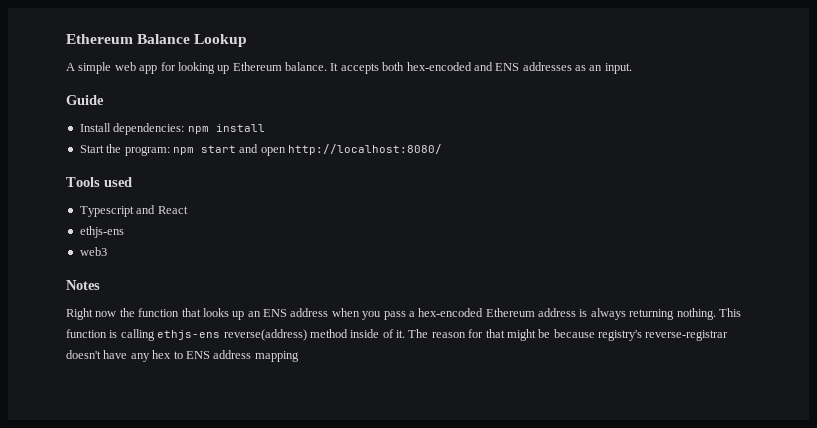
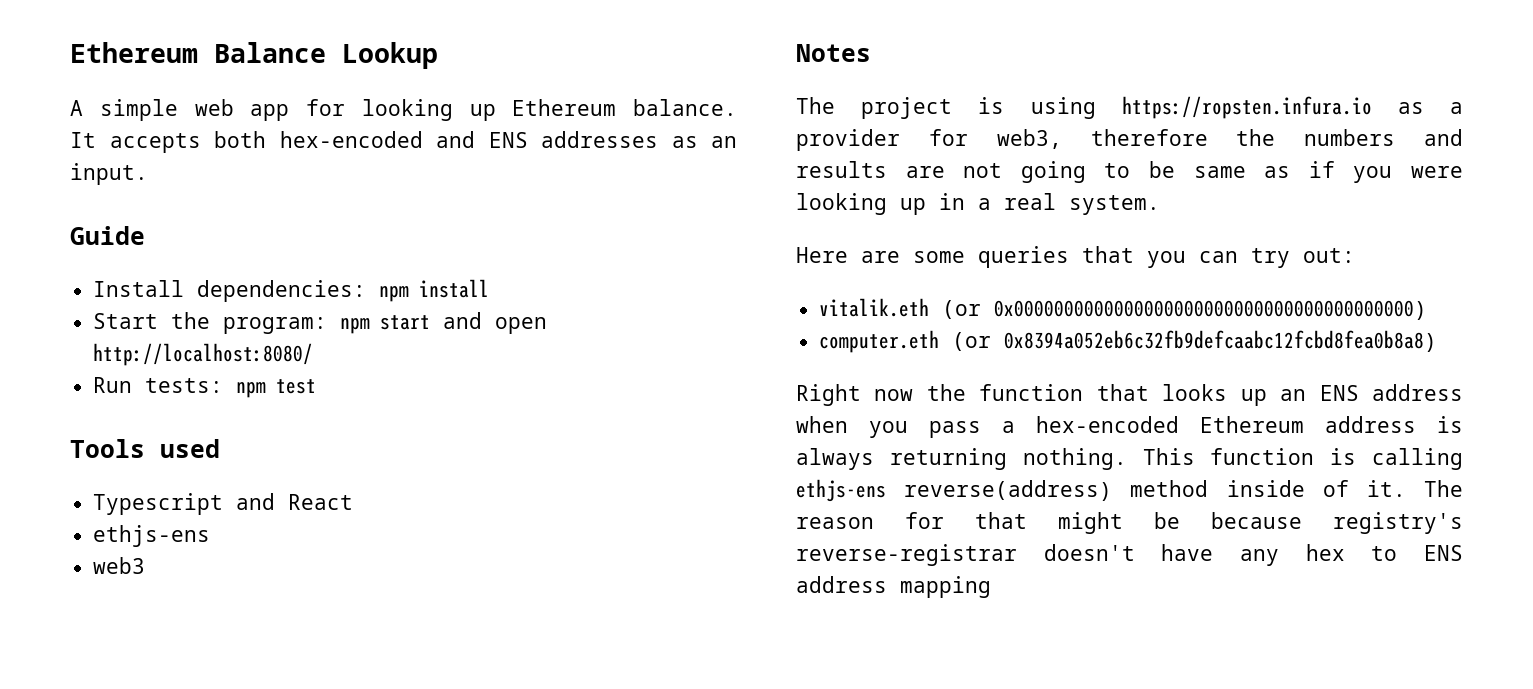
(442, 149) none -> [93,377,317,398] // Run tests: npm test
(100, 285) none -> [796,96,1463,119] [796,129,1463,151] [796,161,1463,183] [796,193,1160,215] [796,246,1355,268] [819,298,1428,320] [819,330,1438,353] // The project is using https://ropsten.infura.io as a provider for web3, therefore the numbers and results are not going to be same as if you were looking up in a real system. // Here are some queries that you can try out: // vitalik.eth (or 0x0000000000000000000000000000000000000000) // computer.eth (or 0x8394a052eb6c32fb9defcaabc12fcbd8fea0b8a8)

